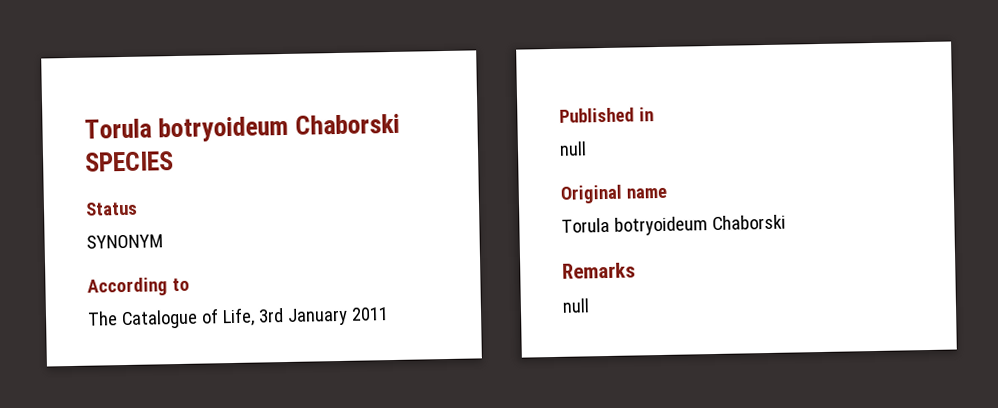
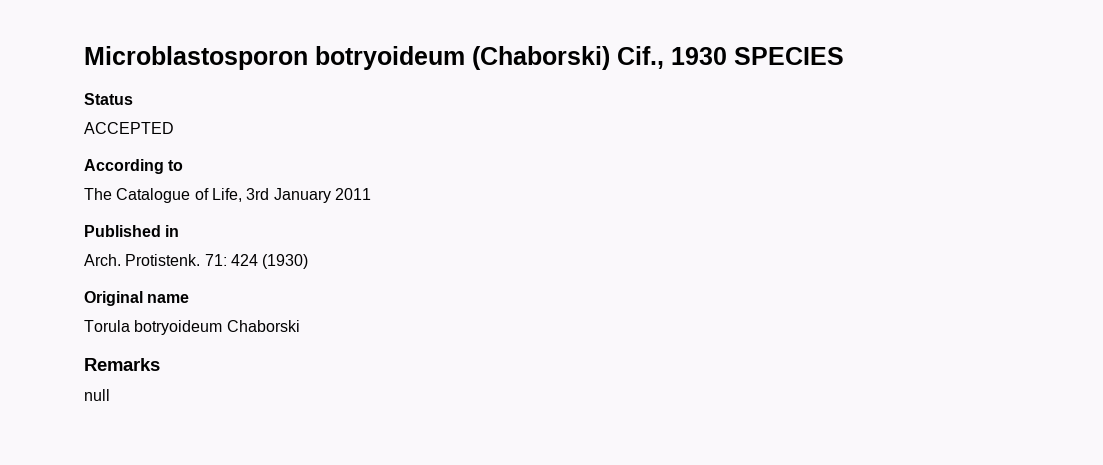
[84,113,401,143] Torula botryoideum Chaborski -> [84,46,727,70] Microblastosporon botryoideum (Chaborski) Cif., 1930
[86,234,163,249] SYNONYM -> [84,122,174,134] ACCEPTED
[559,141,587,156] null -> [84,254,309,269] Arch. Protistenk. 71: 424 (1930)

